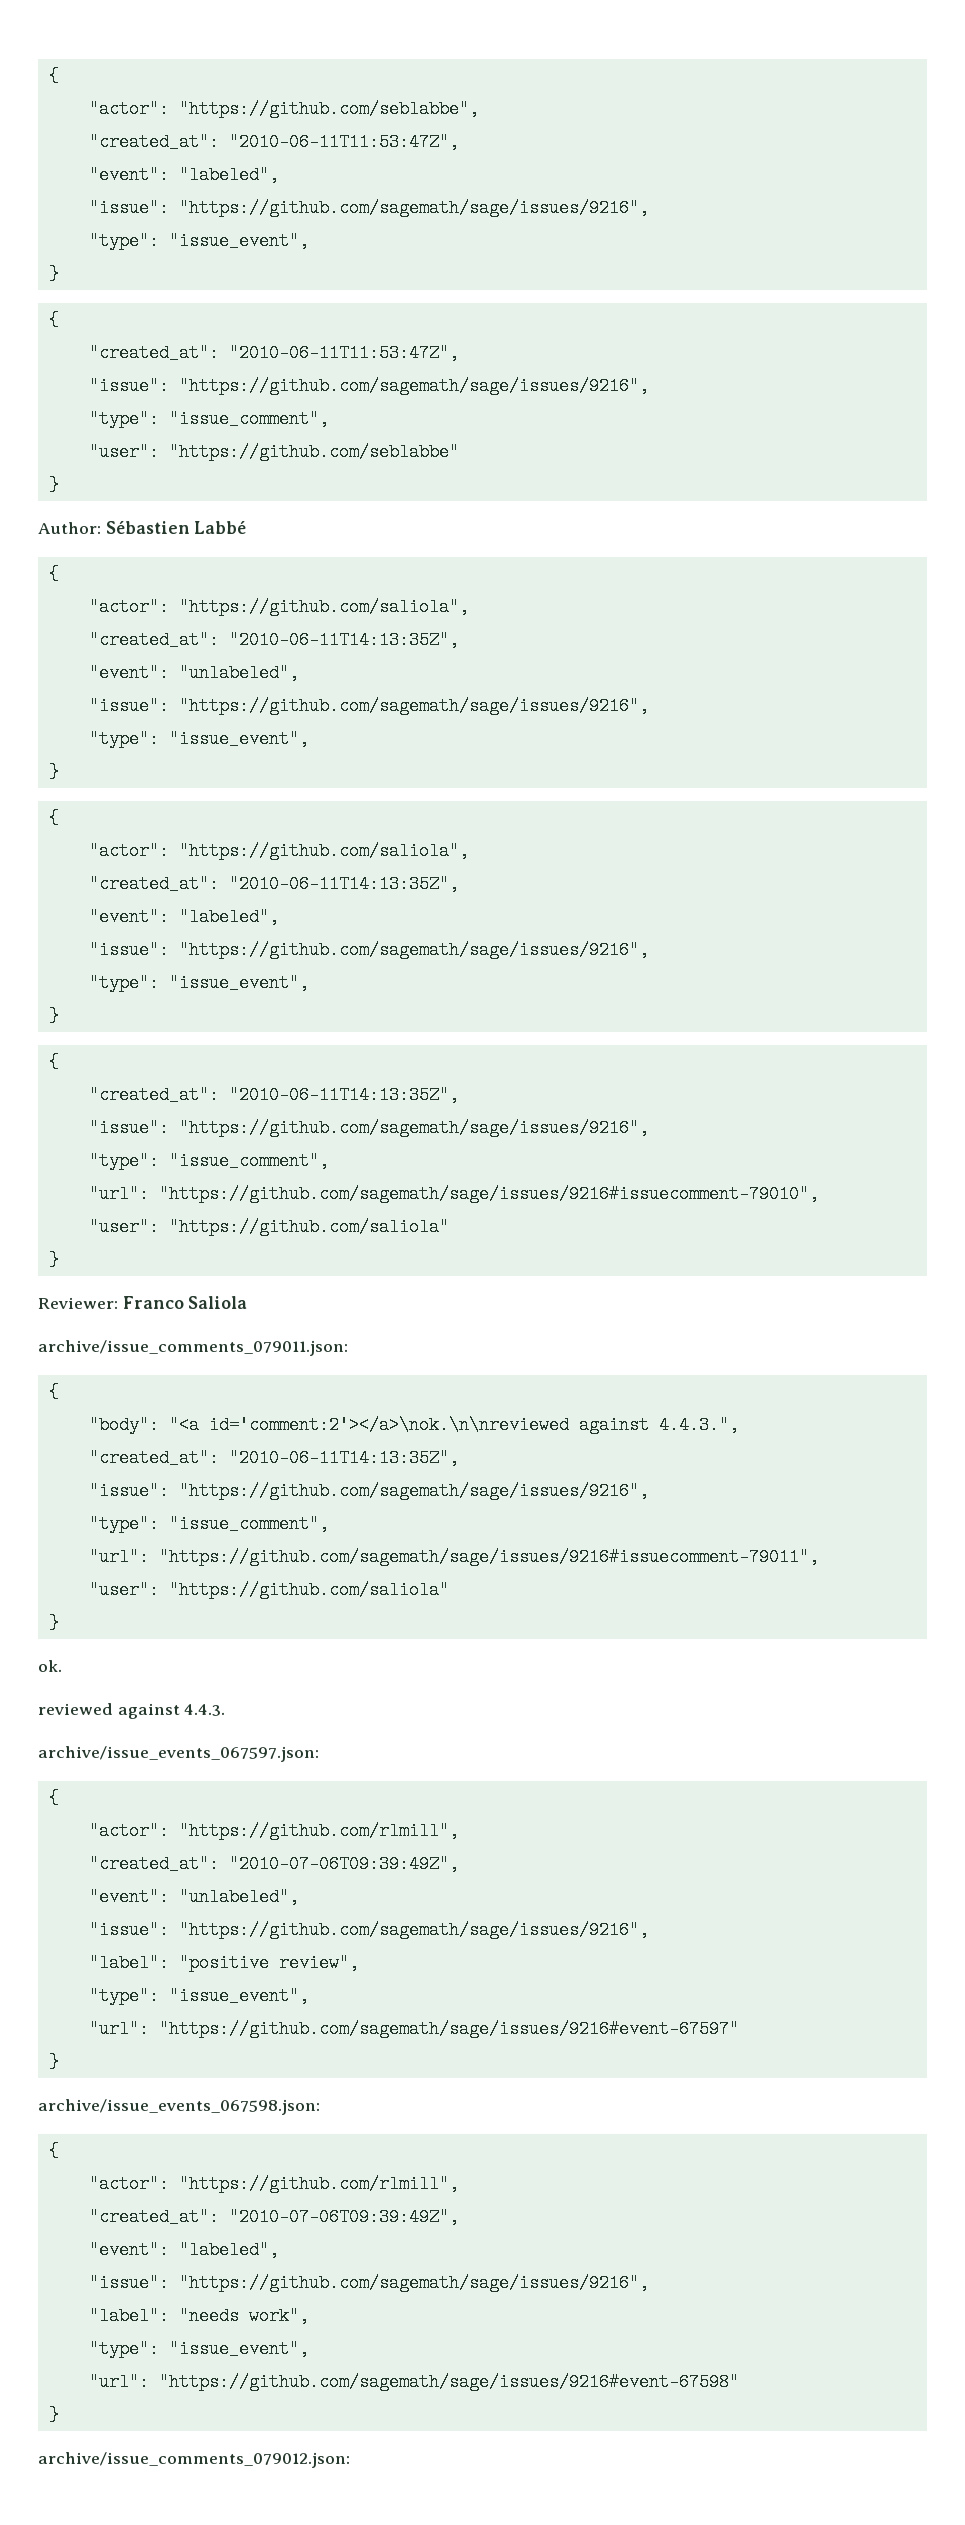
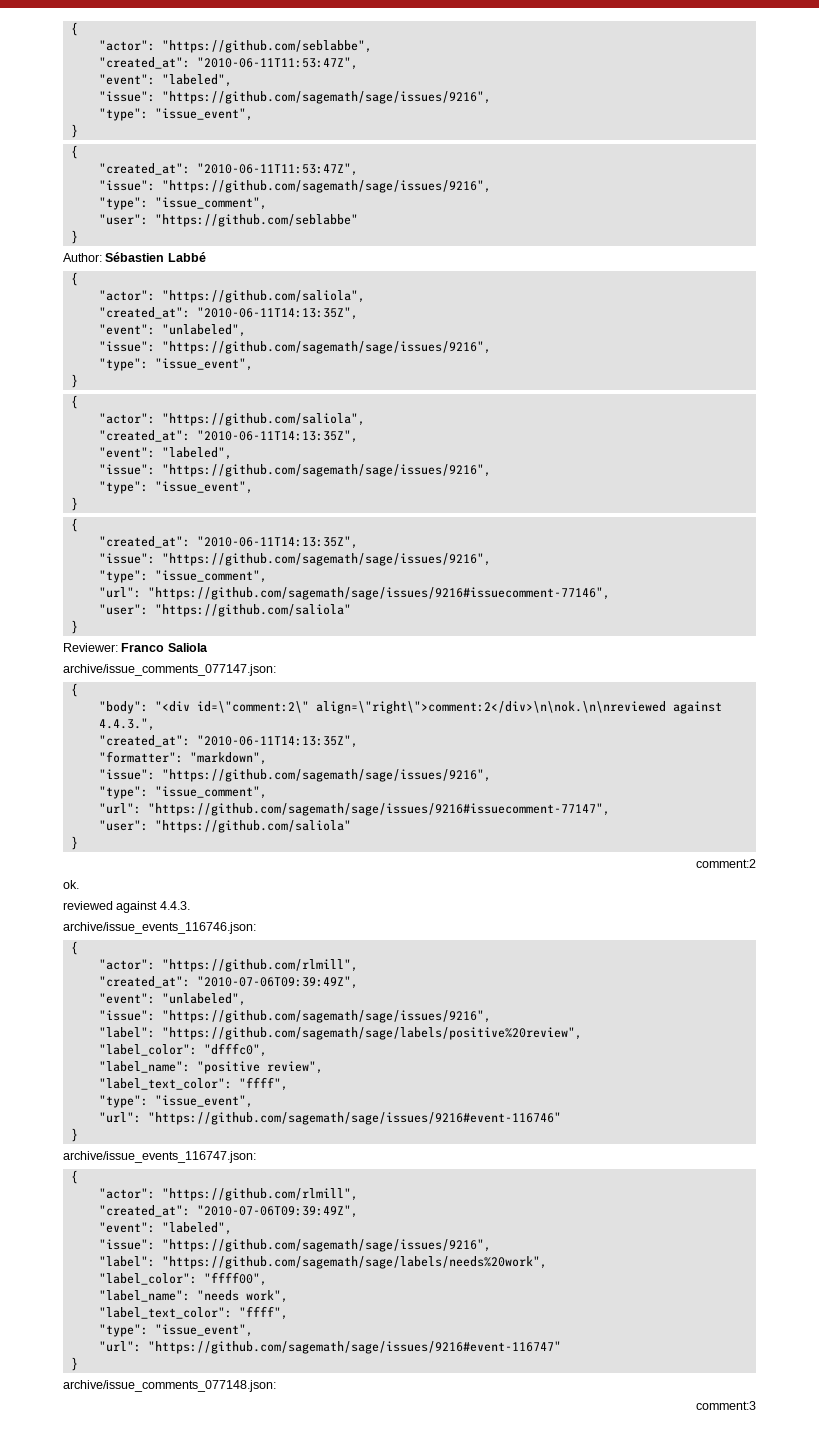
[158,1185,819,1203] "https://github.com/sagemath/sage/issues/9216#issuecomment-79010", -> [147,587,610,600] "https://github.com/sagemath/sage/issues/9216#issuecomment-77146",
[38,1340,348,1356] archive/issue_comments_079011.json: -> [63,664,276,676] archive/issue_comments_077147.json:
[168,1416,569,1434] "<a id='comment:2'></a>\nok.\n\nreviewed -> [154,701,666,714] "<div id=\"comment:2\" align=\"right\">comment:2</div>\n\nok.\n\nreviewed
[88,1482,649,1500] [88,1515,329,1533] [88,1548,819,1566] [88,1581,449,1599] [48,1614,59,1632] // "issue": "https://github.com/sagemath/sage/issues/9216", // "type": "issue_comment", // "url": "https://github.com/sagemath/sage/issues/9216#issuecomment-79011", // "user": "https://github.com/saliola" // } -> [98,751,267,765] [98,769,491,782] [98,786,267,799] [98,803,610,816] [98,820,351,833] [70,836,78,850] [696,859,756,868] // "formatter": "markdown", // "issue": "https://github.com/sagemath/sage/issues/9216", // "type": "issue_comment", // "url": "https://github.com/sagemath/sage/issues/9216#issuecomment-77147", // "user": "https://github.com/saliola" // } // comment:2
[38,1746,319,1762] archive/issue_events_067597.json: -> [63,922,256,934] archive/issue_events_116746.json:
(169, 1963) none -> [161,1027,582,1040] [98,1043,267,1057] [98,1061,190,1073] "https://github.com/sagemath/sage/labels/positive%20review", // "label_color": "dfffc0", // "label_name":
[88,1987,309,2005] [88,2020,739,2038] [48,2053,59,2071] [38,2099,320,2115] // "type": "issue_event", // "url": "https://github.com/sagemath/sage/issues/9216#event-67597" // } // archive/issue_events_067598.json: -> [98,1077,288,1091] [98,1095,253,1108] [98,1112,561,1125] [70,1128,78,1142] [63,1151,256,1163] // "label_text_color": "ffff", // "type": "issue_event", // "url": "https://github.com/sagemath/sage/issues/9216#event-116746" // } // archive/issue_events_116747.json:
(169, 2316) none -> [161,1256,547,1269] [98,1272,267,1286] [98,1290,190,1302] "https://github.com/sagemath/sage/labels/needs%20work", // "label_color": "ffff00", // "label_name":
[88,2340,309,2358] [88,2373,739,2391] [48,2406,59,2424] [38,2452,350,2468] // "type": "issue_event", // "url": "https://github.com/sagemath/sage/issues/9216#event-67598" // } // archive/issue_comments_079012.json: -> [98,1306,288,1320] [98,1324,253,1337] [98,1341,561,1354] [70,1357,78,1371] [63,1380,276,1392] [696,1401,756,1410] // "label_text_color": "ffff", // "type": "issue_event", // "url": "https://github.com/sagemath/sage/issues/9216#event-116747" // } // archive/issue_comments_077148.json: // comment:3

